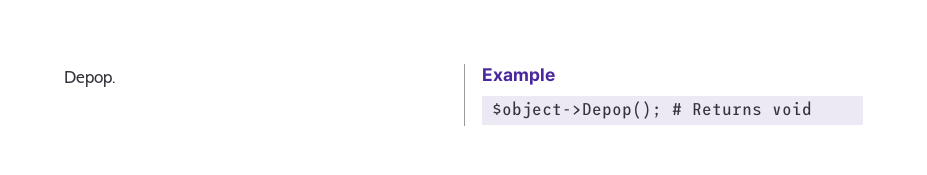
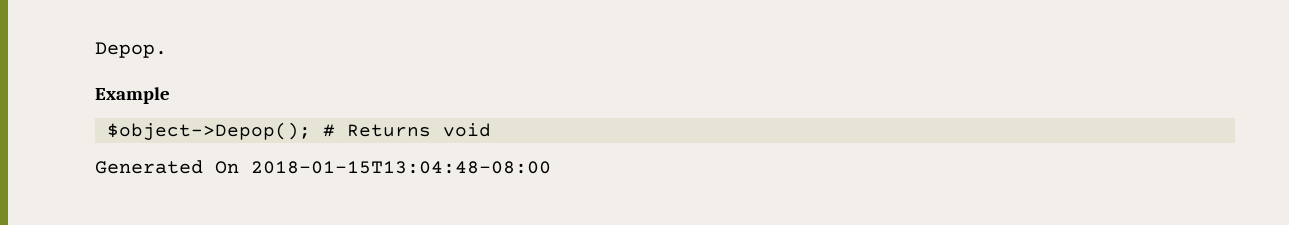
(813, 108) none -> [95,160,551,174] // Generated On 2018-01-15T13:04:48-08:00

